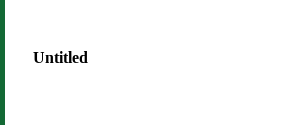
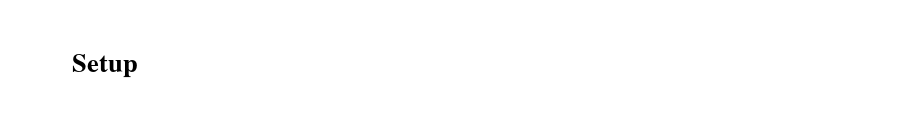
[33,51,88,63] Untitled -> [72,54,138,78] Setup

